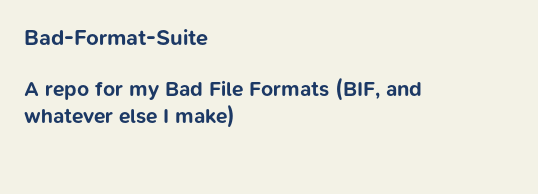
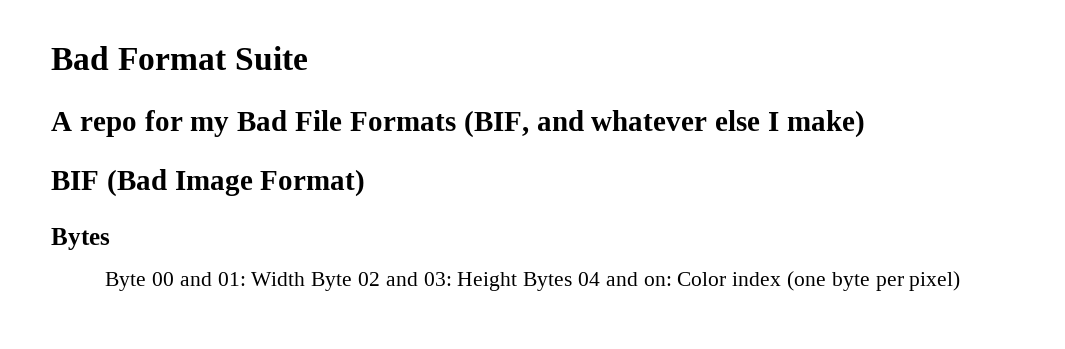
[24,29,208,46] Bad-Format-Suite -> [51,46,309,70] Bad Format Suite
(235, 116) none -> [51,169,366,197] [51,228,110,250] [105,271,961,291] // BIF (Bad Image Format) // Bytes // Byte 00 and 01: Width Byte 02 and 03: Height Bytes 04 and on: Color index (one byte per pixel)

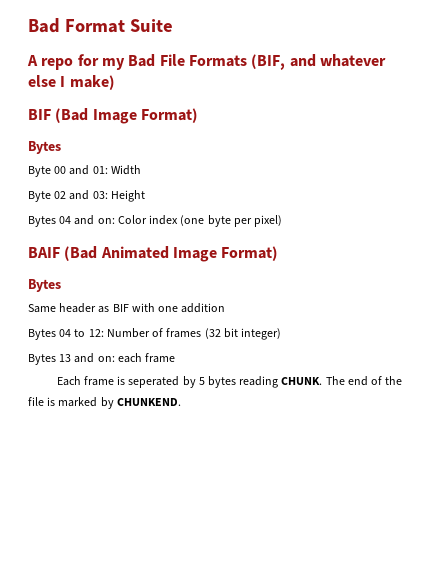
(306, 279) none -> (141, 170) //
(518, 281) none -> (145, 196) //
(961, 281) none -> [28,246,279,262] [28,279,61,292] [28,303,226,313] [28,328,282,340] [28,353,176,365] [56,376,403,388] [28,397,181,409] // BAIF (Bad Animated Image Format) // Bytes // Same header as BIF with one addition // Bytes 04 to 12: Number of frames (32 bit integer) // Bytes 13 and on: each frame // Each frame is seperated by 5 bytes reading CHUNK. The end of the file is marked by CHUNKEND.

